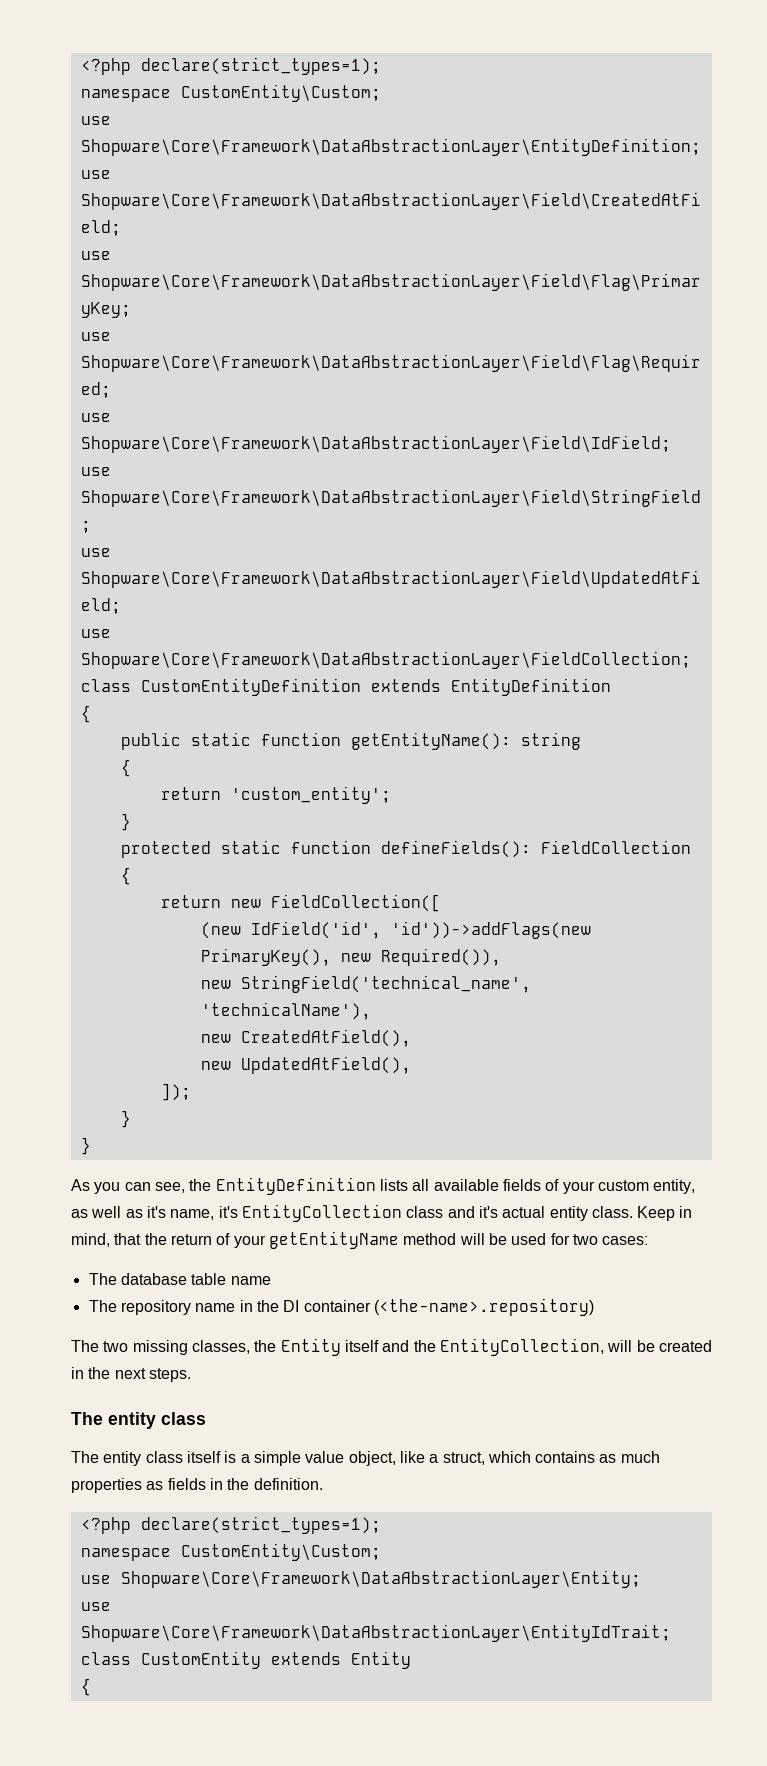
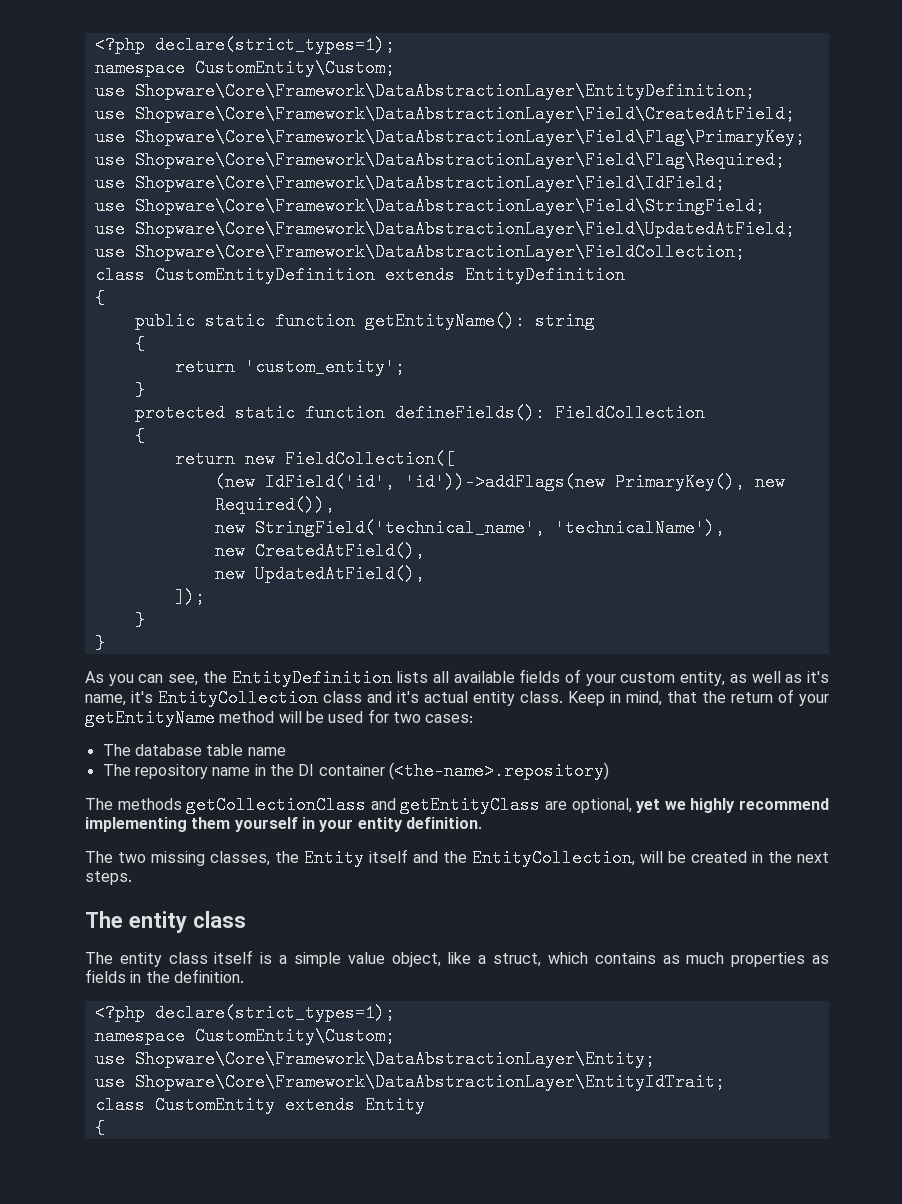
(594, 1307) none -> [85,796,830,814] [85,817,482,832] // The methods getCollectionClass and getEntityClass are optional, yet we highly recommend implementing them yourself in your entity definition.

